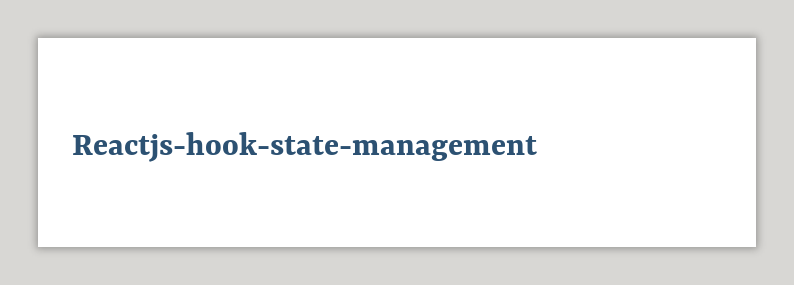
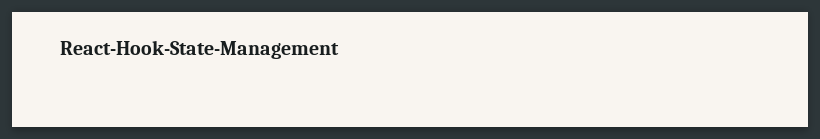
[72,132,537,162] Reactjs-hook-state-management -> [60,40,339,59] React-Hook-State-Management

